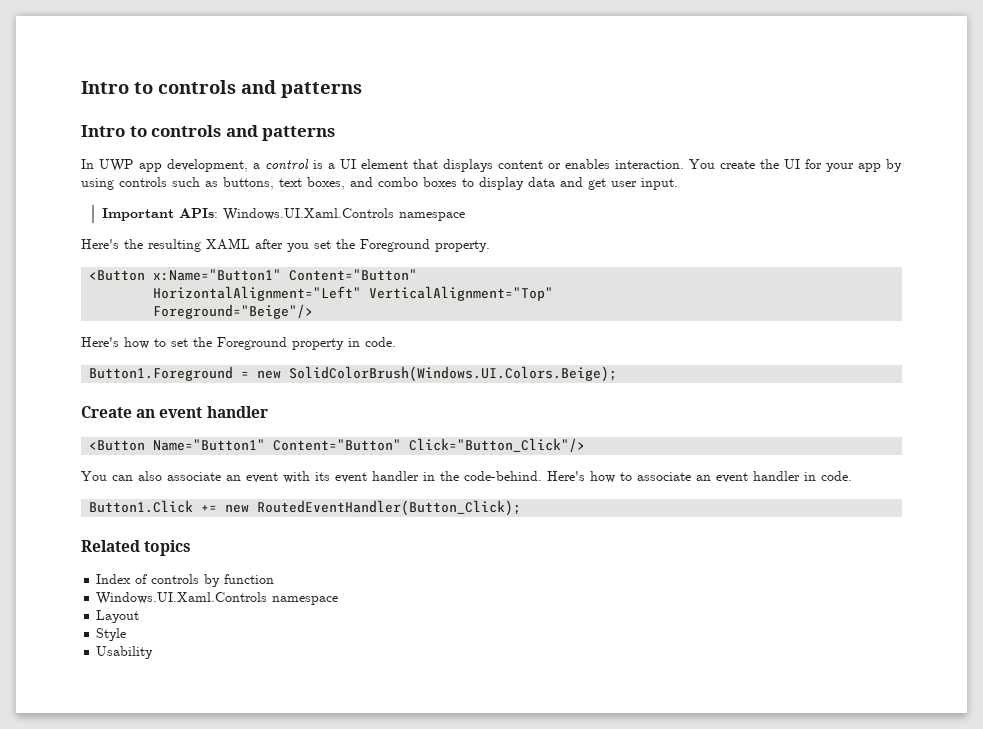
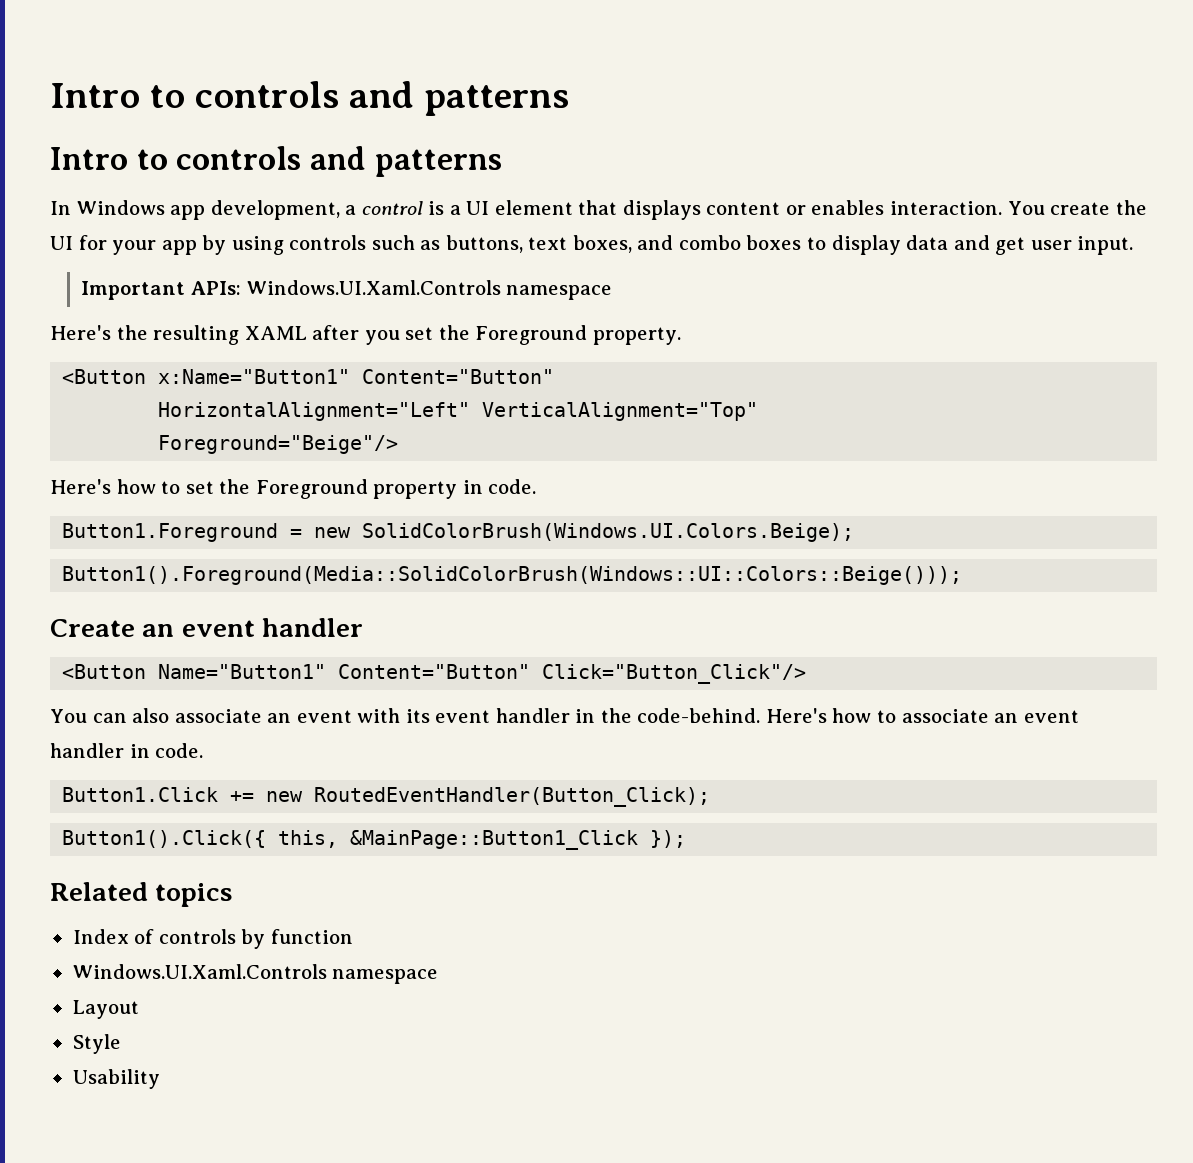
[99,159,134,172] UWP -> [76,200,165,215] Windows
(618, 374) none -> [62,566,963,585] // Button1().Foreground(Media::SolidColorBrush(Windows::UI::Colors::Beige()));
(522, 508) none -> [62,830,687,850] // Button1().Click({ this, &MainPage::Button1_Click });

